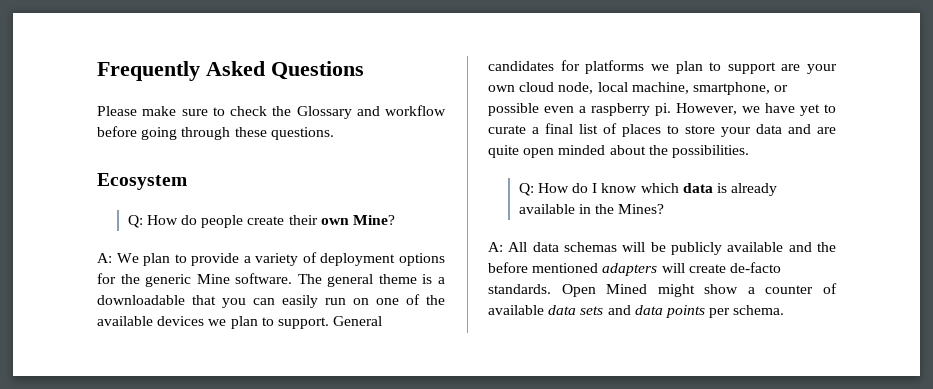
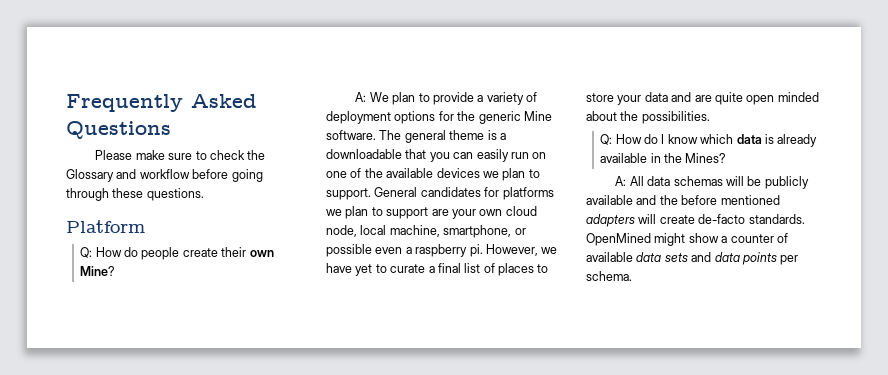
[97,173,187,190] Ecosystem -> [66,220,145,233] Platform
[561,284,648,297] Open Mined -> [586,233,651,246] OpenMined

